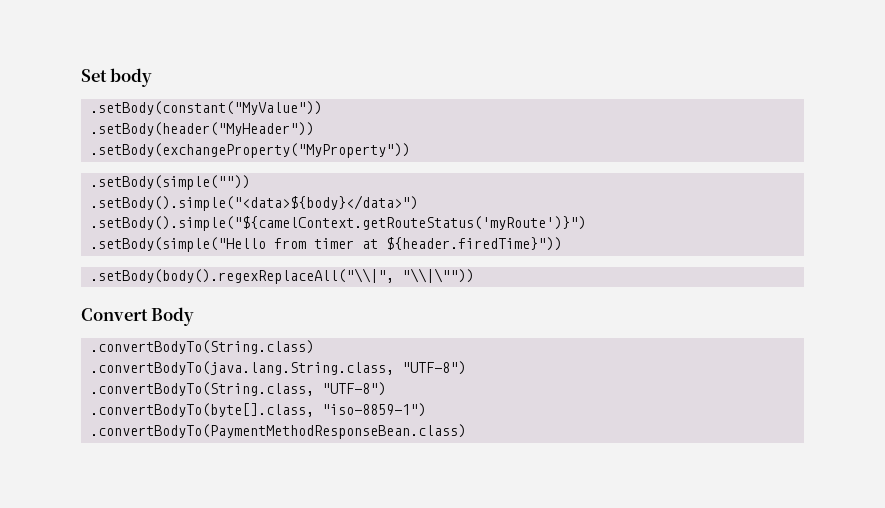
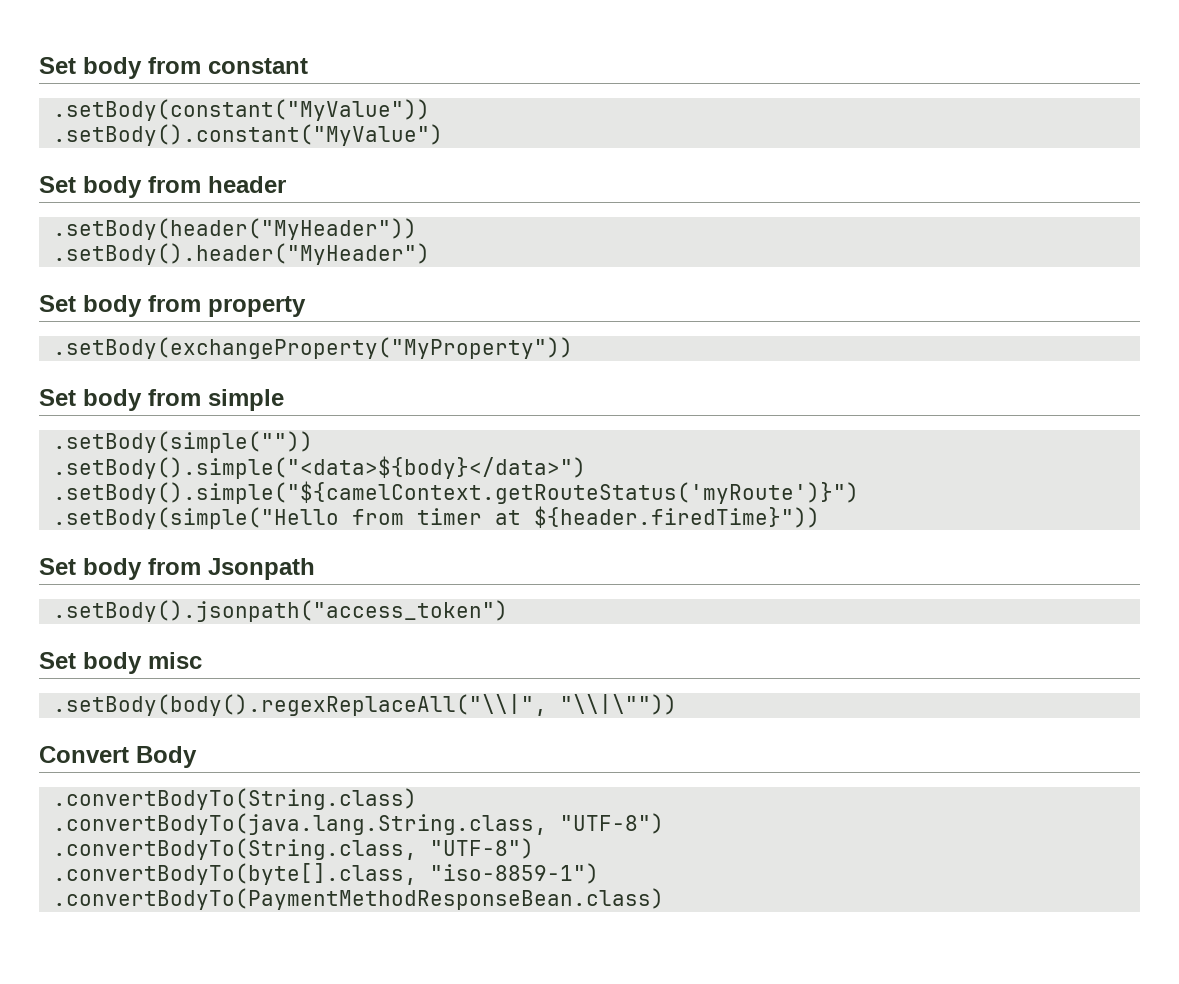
[81,68,153,87] Set body -> [39,57,308,79] Set body from constant
[90,122,314,136] [90,143,410,158] .setBody(header("MyHeader")) // .setBody(exchangeProperty("MyProperty")) -> [52,124,443,146] [39,176,286,198] [52,218,417,240] [52,243,430,265] [39,295,306,317] [52,337,573,359] [39,389,284,411] .setBody().constant("MyValue") // Set body from header // .setBody(header("MyHeader")) // .setBody().header("MyHeader") // Set body from property // .setBody(exchangeProperty("MyProperty")) // Set body from simple
(562, 244) none -> [39,558,315,580] [52,600,508,622] [39,652,202,674] // Set body from Jsonpath // .setBody().jsonpath("access_token") // Set body misc

